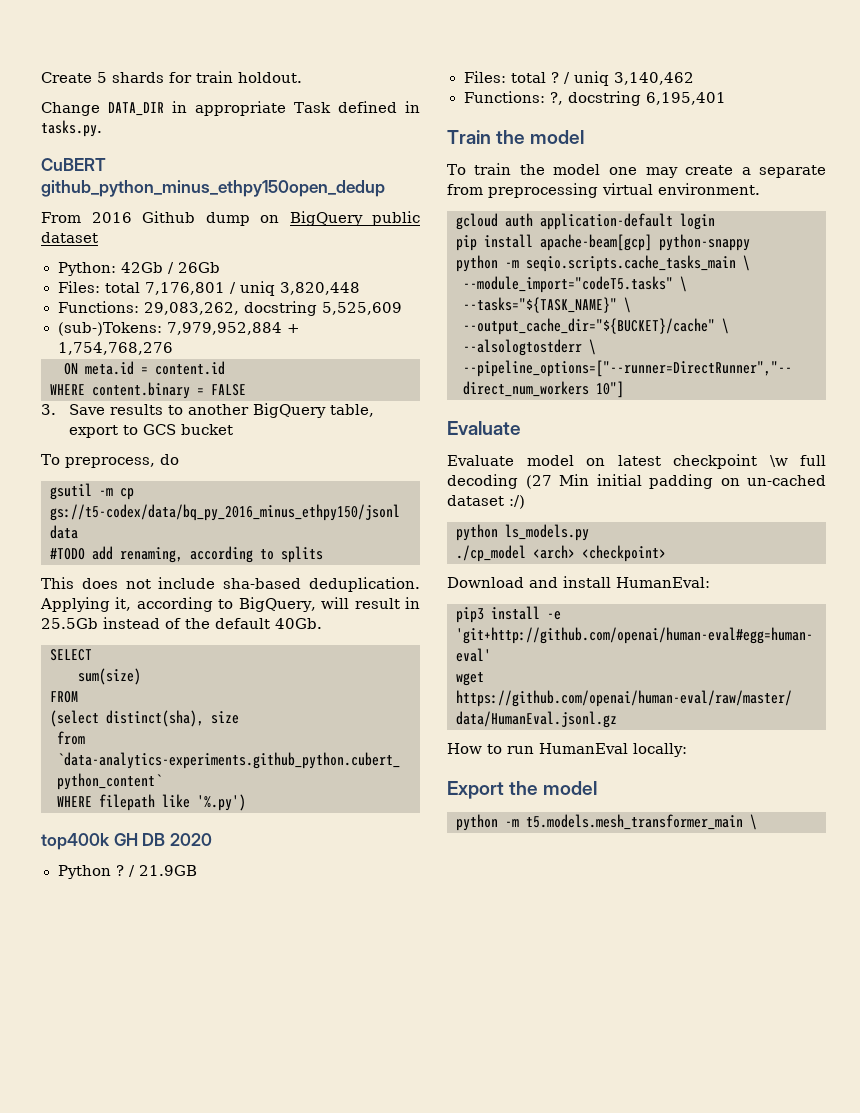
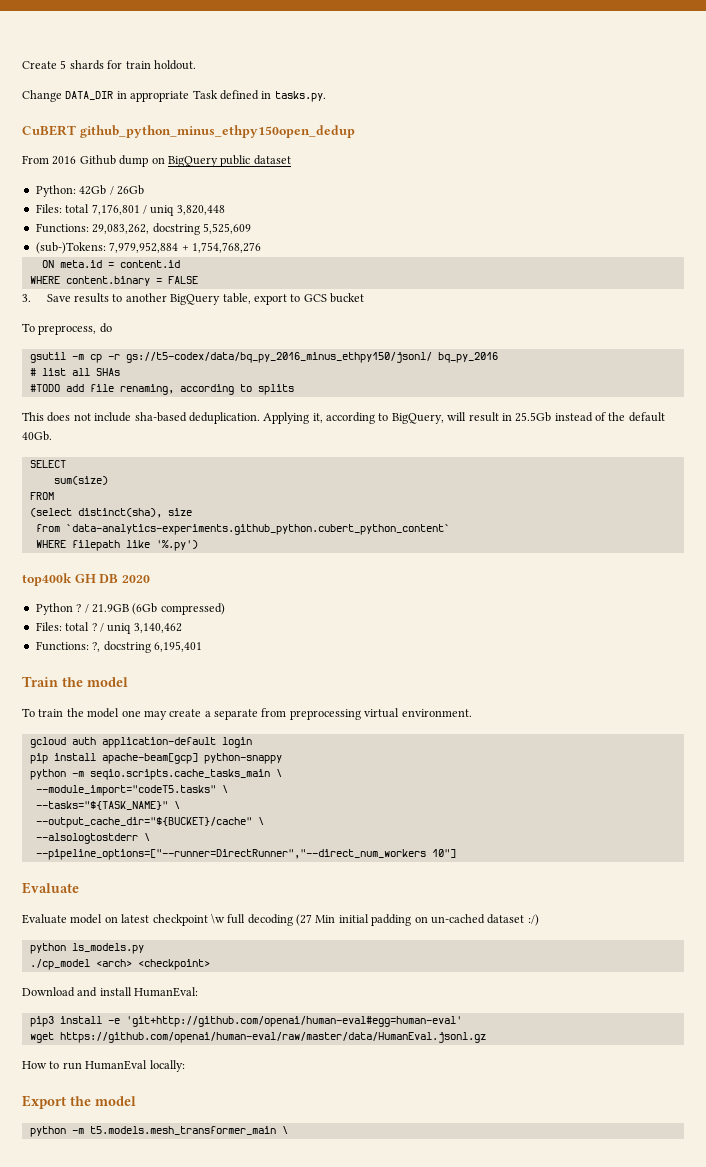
[50,504,400,521] [50,525,78,539] gs://t5-codex/data/bq_py_2016_minus_ethpy150/jsonl data -> [107,352,498,363] [29,368,120,376] -r gs://t5-codex/data/bq_py_2016_minus_ethpy150/jsonl/ bq_py_2016 // # list all SHAs
(113, 553) none -> [89,384,114,392] file
(197, 870) none -> [132,603,225,615] (6Gb compressed)

